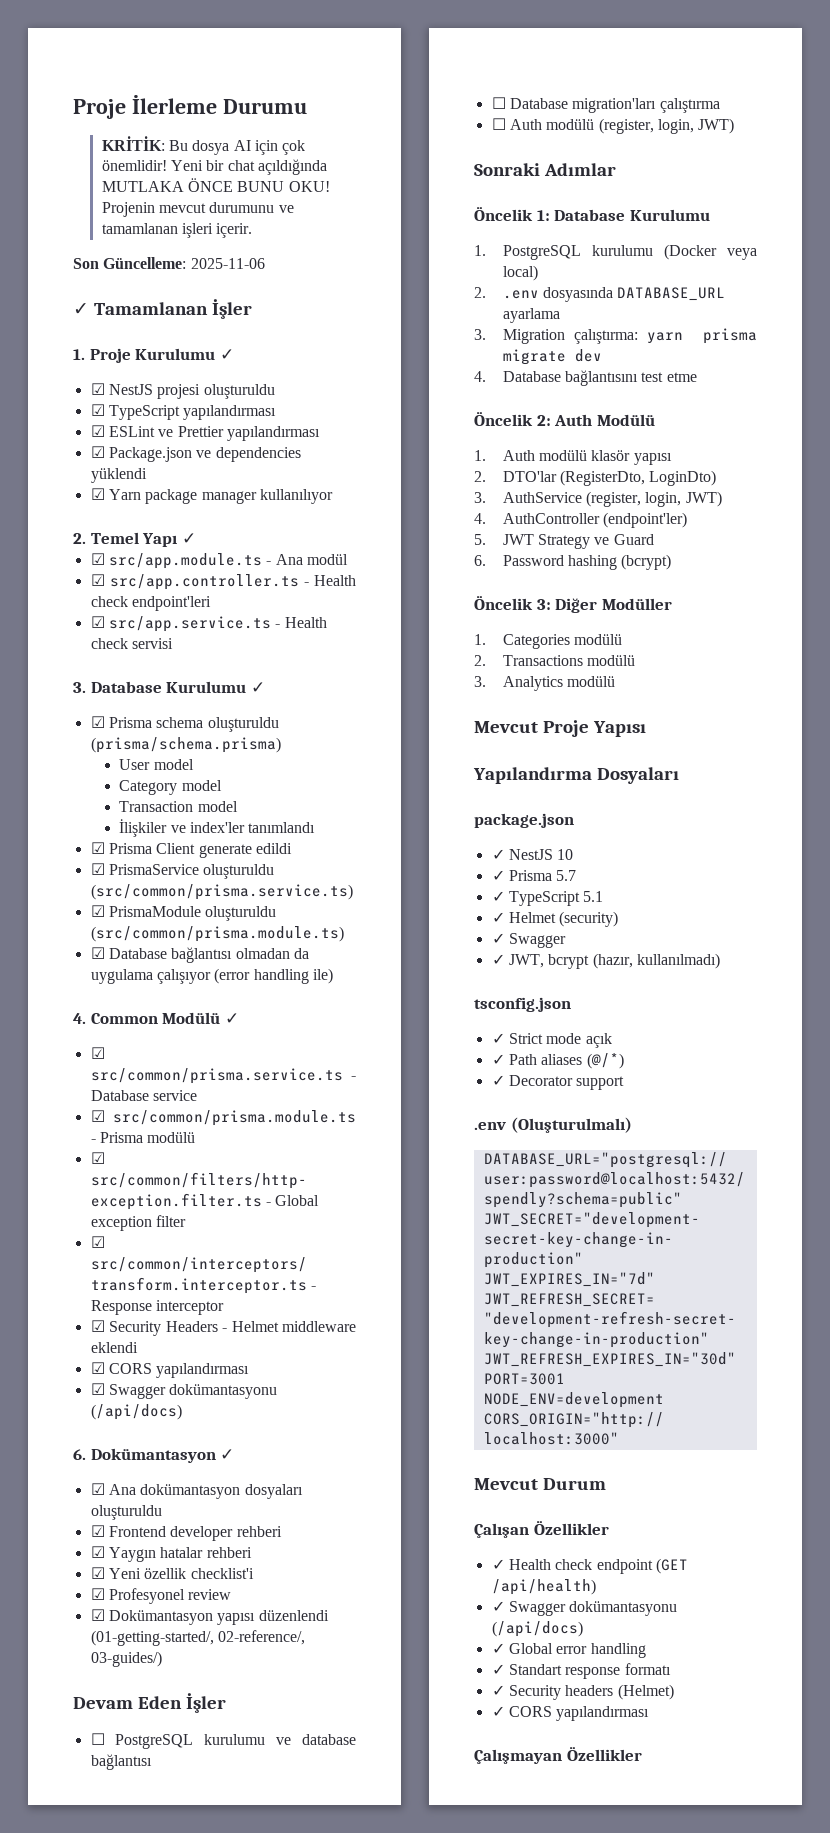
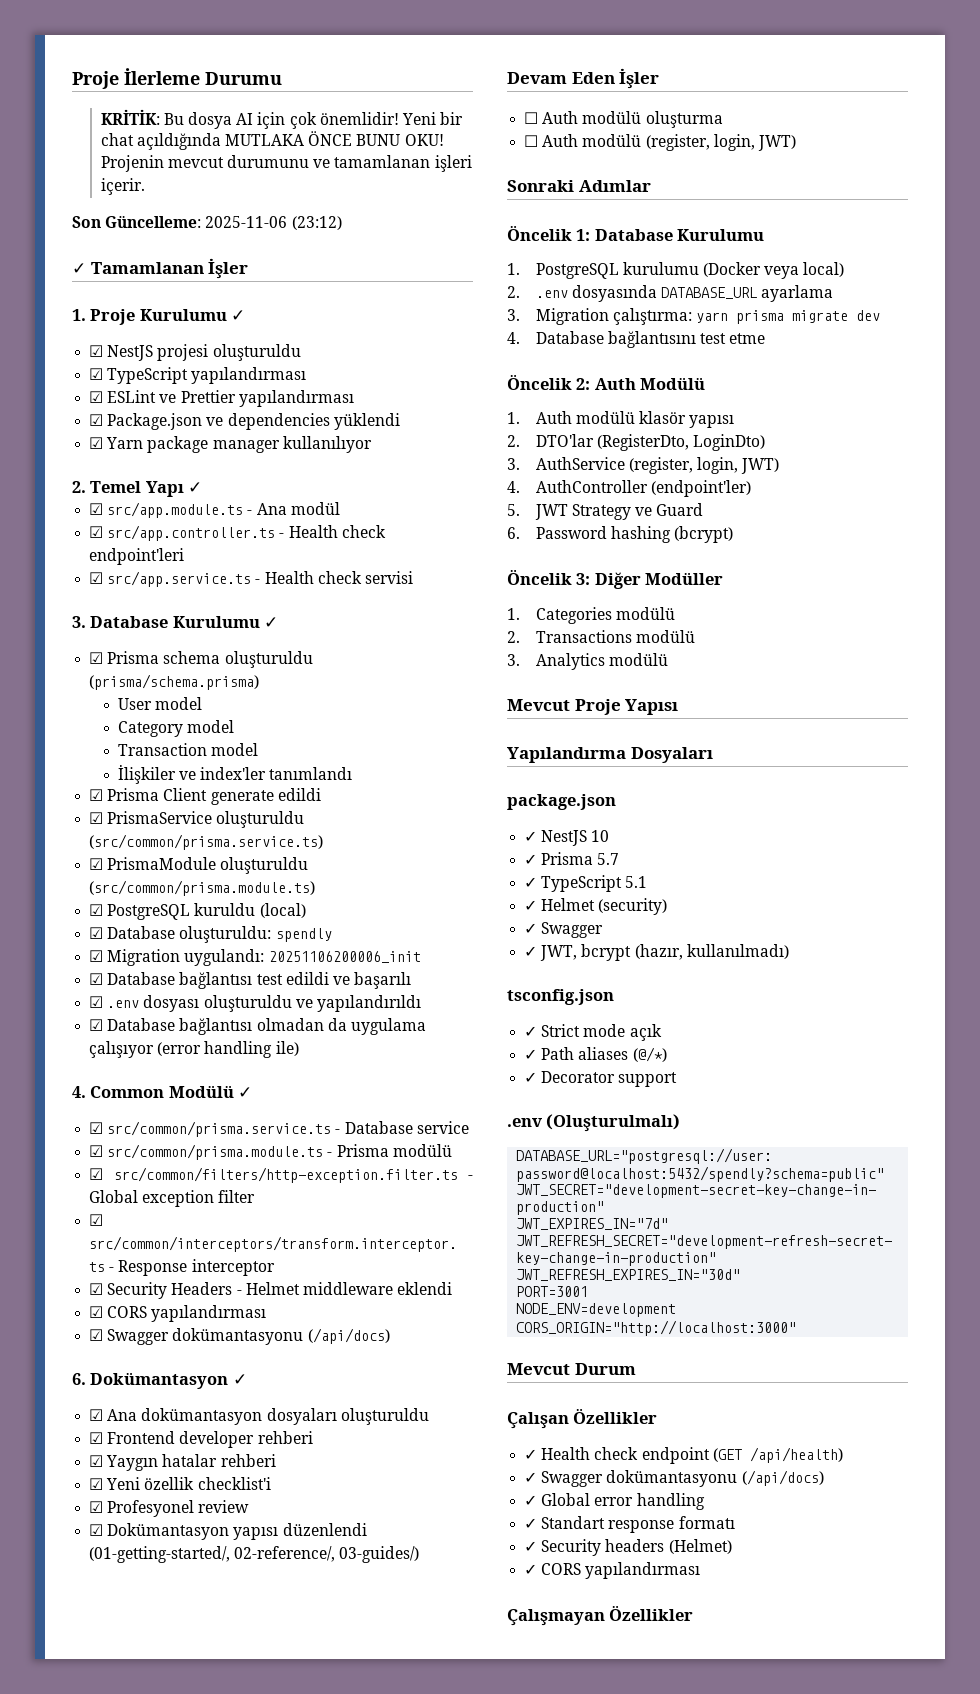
(265, 263) none -> [291,216,342,230] (23:12)
(344, 934) none -> [89,903,306,920] [89,926,332,943] [89,949,421,966] [89,972,412,989] [89,995,421,1012] // ☑ PostgreSQL kuruldu (local) // ☑ Database oluşturuldu: spendly // ☑ Migration uygulandı: 20251106200006_init // ☑ Database bağlantısı test edildi ve başarılı // ☑ .env dosyası oluşturuldu ve yapılandırıldı
[115,1734,356,1749] [90,1754,152,1770] [491,97,720,113] PostgreSQL kurulumu ve database bağlantısı // ☐ Database migration'ları çalıştırma -> [542,111,723,128] Auth modülü oluşturma

